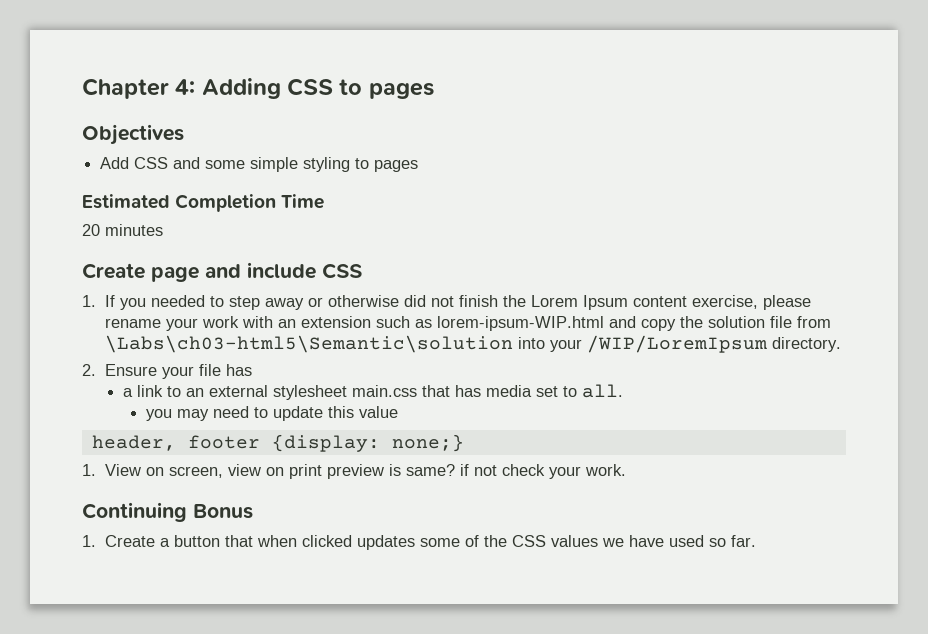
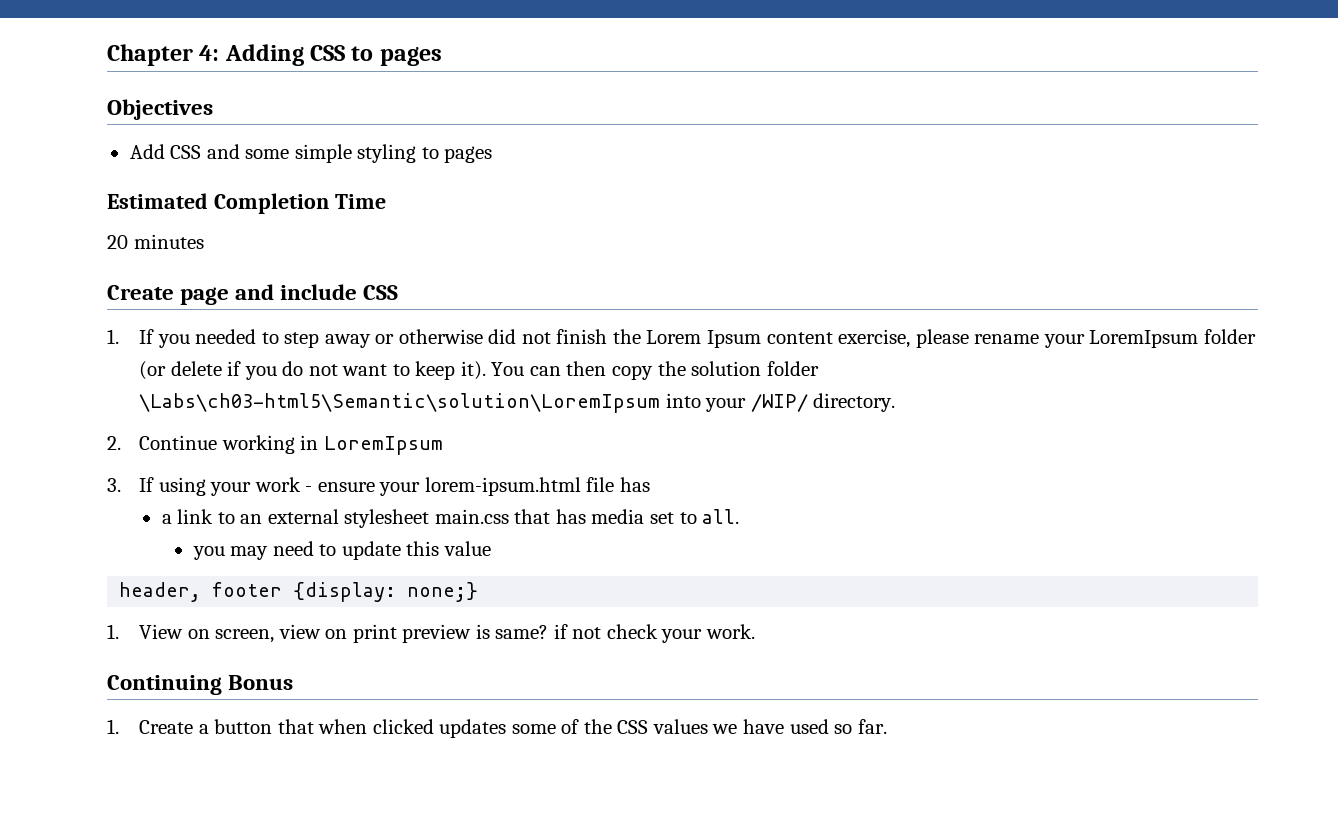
[202,316,832,331] [105,335,514,353] work with an extension such as lorem-ipsum-WIP.html and copy the solution file from \Labs\ch03-html5\Semantic\solution -> [1089,329,1256,348] [139,361,819,380] [139,393,661,413] LoremIpsum folder (or delete if you do not want to keep it). You can then copy the solution folder \Labs\ch03-html5\Semantic\solution\LoremIpsum
[587,335,768,353] /WIP/LoremIpsum -> [750,394,808,412] /WIP/
[105,364,195,379] Ensure your -> [139,435,443,455] [107,477,581,496] Continue working in LoremIpsum // 3. If using your work - ensure your lorem-ipsum.html

